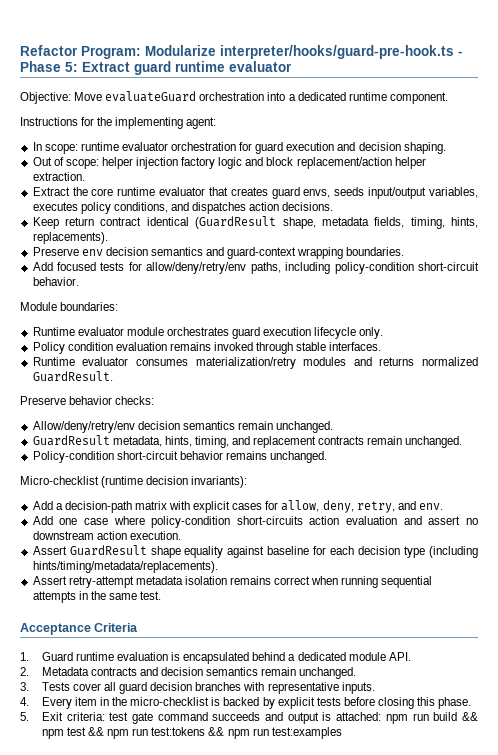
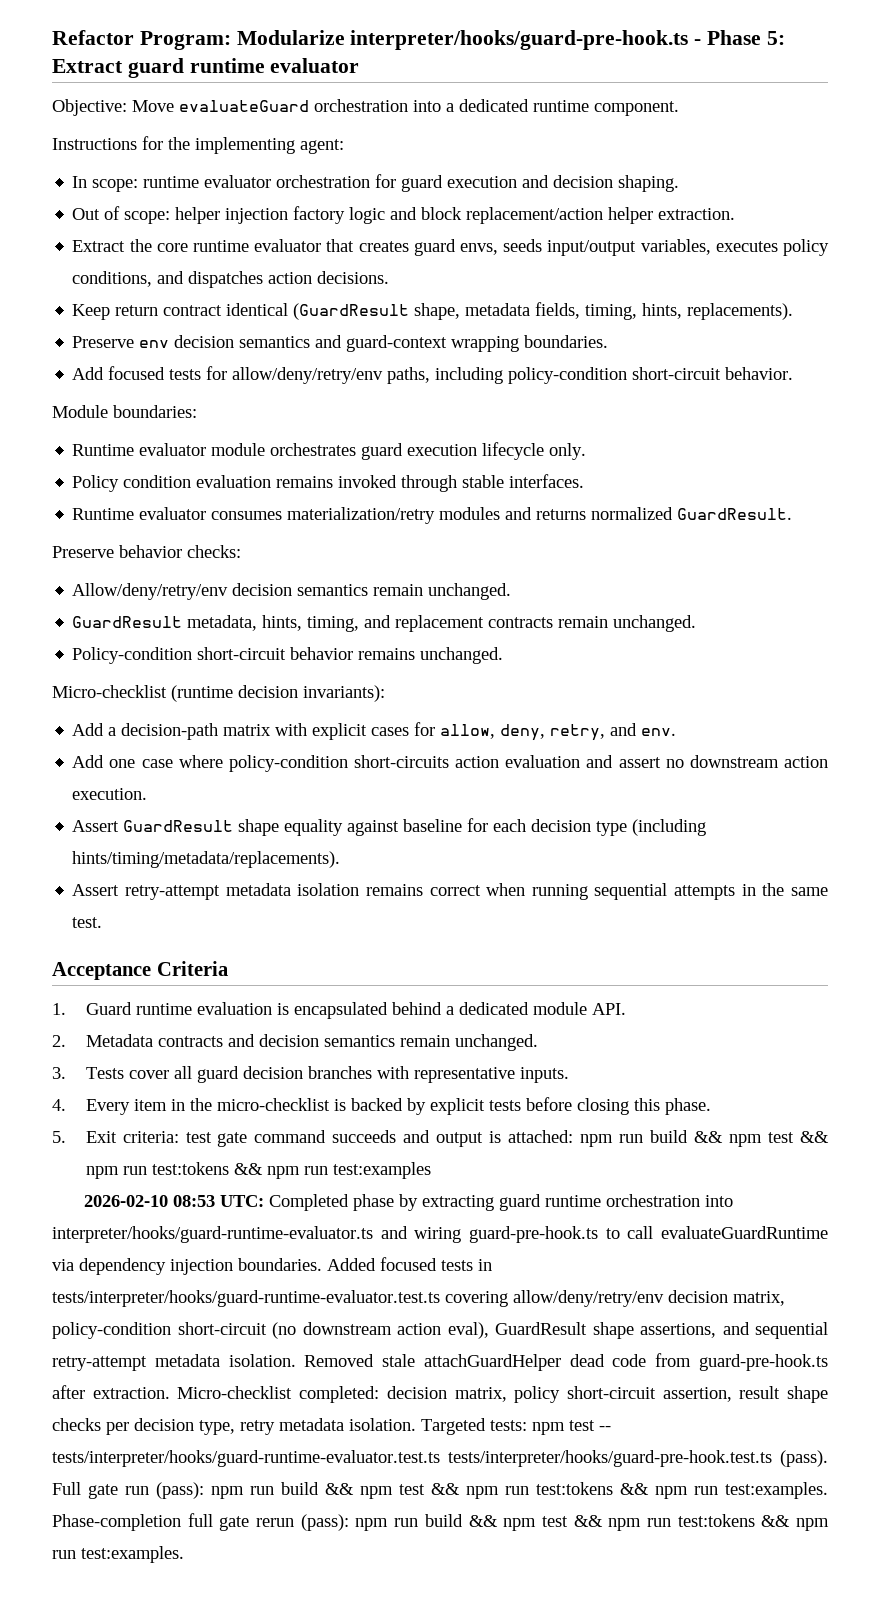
(342, 733) none -> [84,1194,734,1211] [52,1226,828,1243] [52,1257,492,1275] [52,1290,785,1307] [52,1322,828,1339] [52,1353,829,1371] [52,1385,829,1403] [52,1418,611,1435] [52,1450,828,1467] [52,1482,828,1499] [52,1513,829,1531] [52,1546,184,1563] // 2026-02-10 08:53 UTC: Completed phase by extracting guard runtime orchestration into interpreter/hooks/guard-runtime-evaluator.ts and wiring guard-pre-hook.ts to call evaluateGuardRuntime via dependency injection boundaries. Added focused tests in tests/interpreter/hooks/guard-runtime-evaluator.test.ts covering allow/deny/retry/env decision matrix, policy-condition short-circuit (no downstream action eval), GuardResult shape assertions, and sequential retry-attempt metadata isolation. Removed stale attachGuardHelper dead code from guard-pre-hook.ts after extraction. Micro-checklist completed: decision matrix, policy short-circuit assertion, result shape checks per decision type, retry metadata isolation. Targeted tests: npm test -- tests/interpreter/hooks/guard-runtime-evaluator.test.ts tests/interpreter/hooks/guard-pre-hook.test.ts (pass). Full gate run (pass): npm run build && npm test && npm run test:tokens && npm run test:examples. Phase-completion full gate rerun (pass): npm run build && npm test && npm run test:tokens && npm run test:examples.

